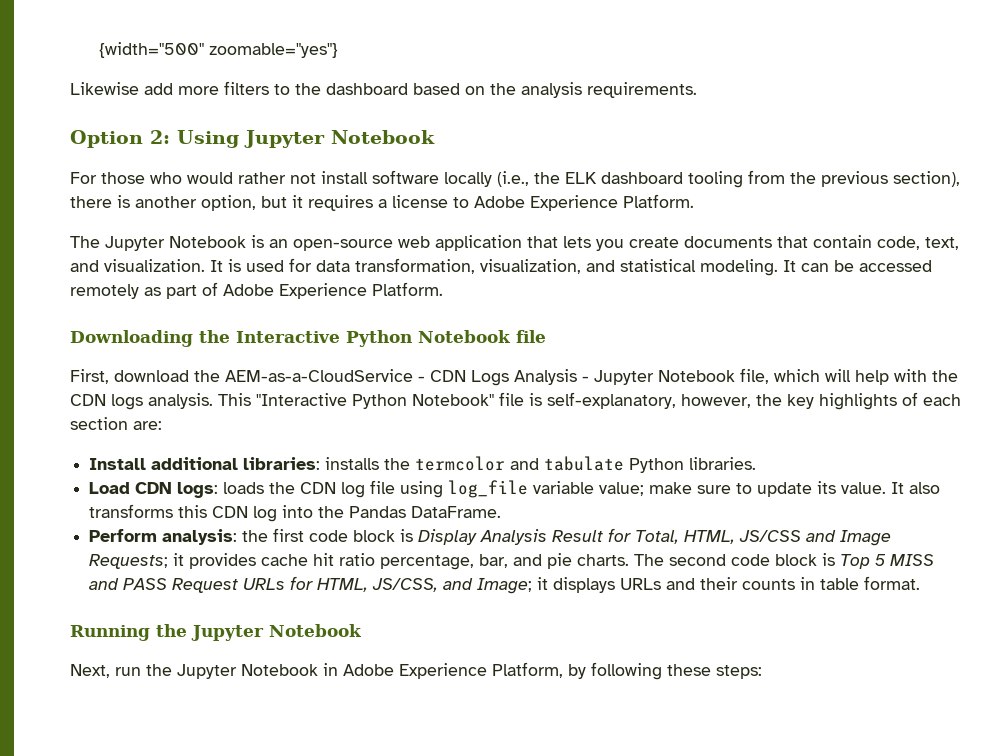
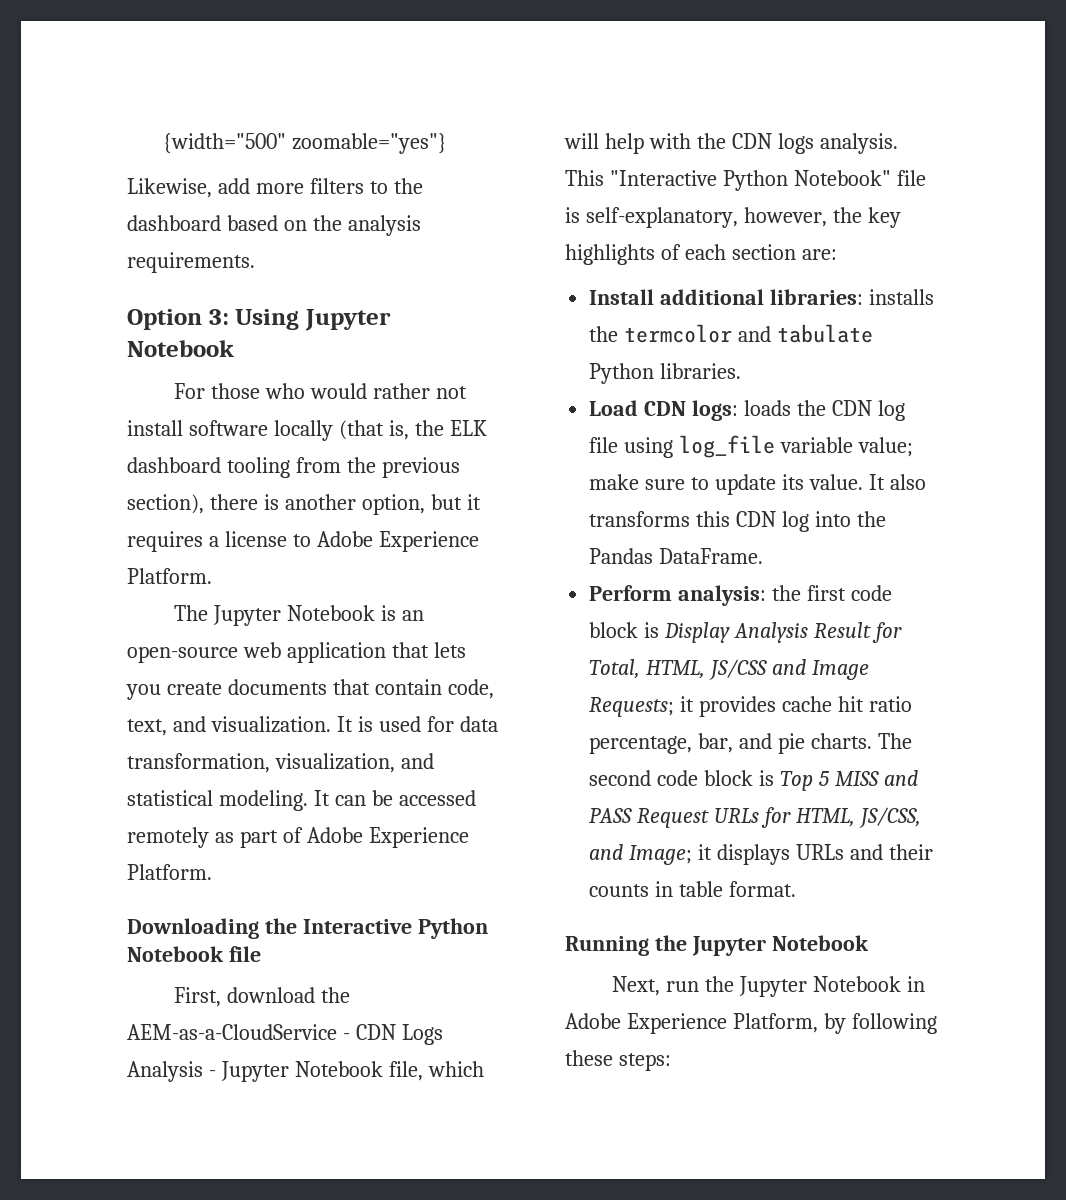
[70,82,139,95] Likewise -> [127,178,212,198] Likewise,
[150,130,170,144] 2: -> [208,309,229,325] 3:
[497,171,529,187] (i.e., -> [338,420,409,440] (that is,

